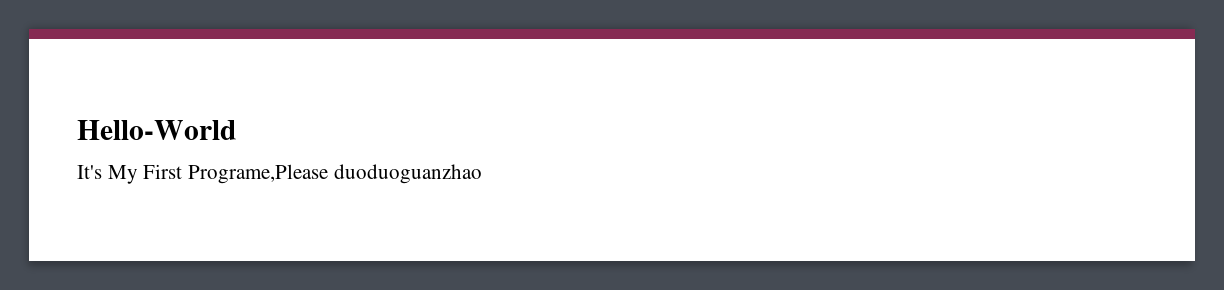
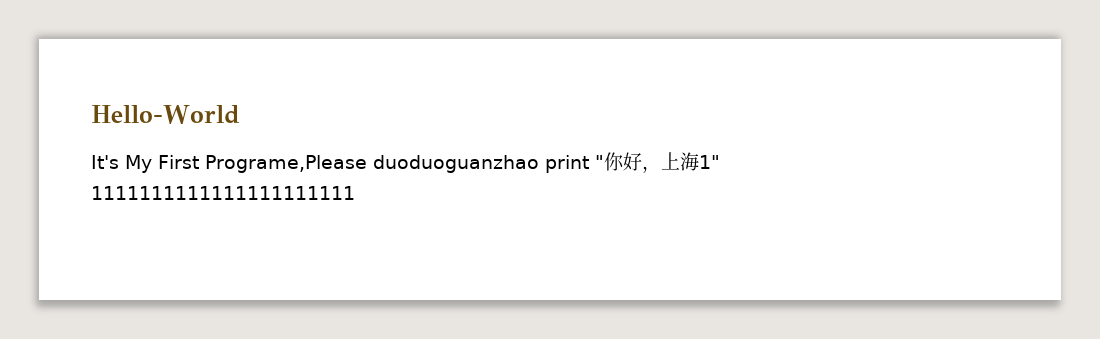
(482, 174) none -> [544,152,720,173] [91,186,355,200] print "你好，上海1" 1111111111111111111111

